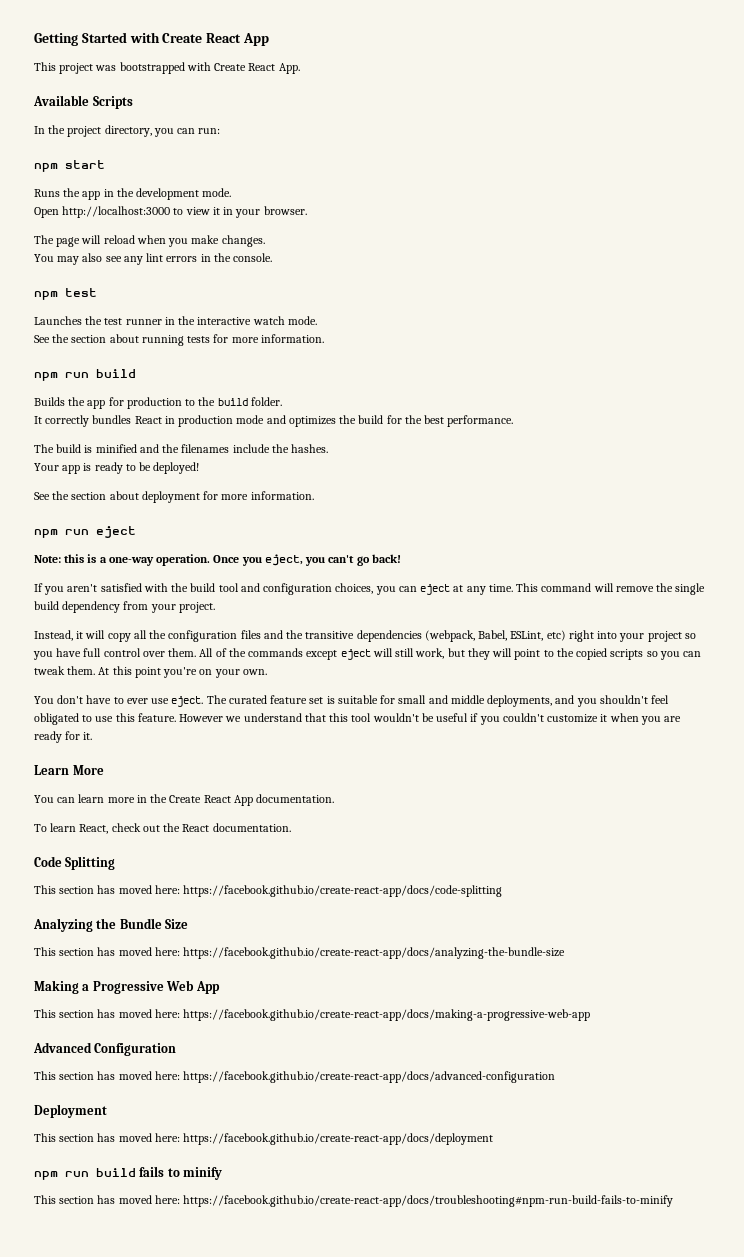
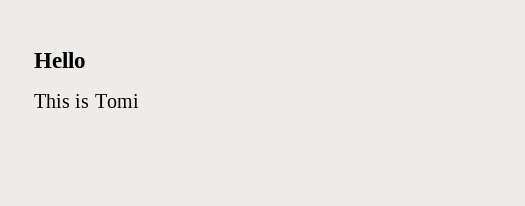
[34,32,269,46] [34,62,300,74] [33,95,133,109] [34,125,221,137] [34,160,105,172] [34,188,232,200] [34,206,307,218] [34,235,265,247] [34,253,273,265] [34,288,97,300] [34,316,317,325] [34,334,324,346] [34,369,136,381] [34,397,282,409] [34,415,514,427] [34,444,329,453] [34,462,200,474] [34,491,314,503] [34,526,136,538] [34,554,401,566] [34,583,706,595] [34,601,215,613] [34,630,696,642] [33,648,702,660] [34,666,267,678] [34,695,670,707] [34,713,682,725] [34,731,93,743] [34,765,104,775] [34,794,335,806] [34,823,291,834] [34,856,116,870] [34,885,503,897] [33,918,189,932] [34,947,566,959] [34,980,220,994] [34,1009,591,1021] [33,1042,177,1056] [34,1071,556,1083] [34,1104,107,1118] [34,1133,494,1145] [34,1166,223,1180] [34,1195,674,1207] Getting Started with Create React App // This project was bootstrapped with Create React App. // Available Scripts // In the project directory, you can run: // npm start // Runs the app in the development mode. // Open http://localhost:3000 to view it in your browser. // The page will reload when you make changes. // You may also see any lint errors in the console. // npm test // Launches the test runner in the interactive watch mode. // See the section about running tests for more information. // npm run build // Builds the app for production to the build folder. // It correctly bundles React in production mode and optimizes the build for the best performance. // The build is minified and the filenames include the hashes. // Your app is ready to be deployed! // See the section about deployment for more information. // npm run eject // Note: this is a one-way operation. Once you eject, you can't go back! // If you aren't satisfied with the build tool and configuration choices, you can eject at any time. This command will remove the single build dependency from your project. // Instead, it will copy all the configuration files and the transitive dependencies (webpack, Babel, ESLint, etc) right into your project so you have full control over them. All of the commands except eject will still work, but they will point to the copied scripts so you can tweak them. At this point you're on your own. // You don't have to ever use eject. The curated feature set is suitable for small and middle deployments, and you shouldn't feel obligated to use this feature. However we understand that this tool wouldn't be useful if you couldn't customize it when you are ready for it. // Learn More // You can learn more in the Create React App documentation. // To learn React, check out the React documentation. // Code Splitting // This section has moved here: https://facebook.github.io/create-react-app/docs/code-splitting // Analyzing the Bundle Size // This section has moved here: https://facebook.github.io/create-react-app/docs/analyzing-the-bundle-size // Making a Progressive Web App // This section has moved here: https://facebook.github.io/create-react-app/docs/making-a-progressive-web-app // Advanced Configuration // This section has moved here: https://facebook.github.io/create-react-app/docs/advanced-configuration // Deployment // This section has moved here: https://facebook.github.io/create-react-app/docs/deployment // npm run build fails to minify // This section has moved here: https://facebook.github.io/create-react-app/docs/troubleshooting#npm-run-build-fails-to-minify -> [34,52,86,68] [34,94,139,108] Hello // This is Tomi

